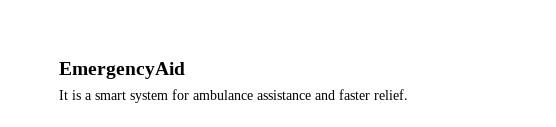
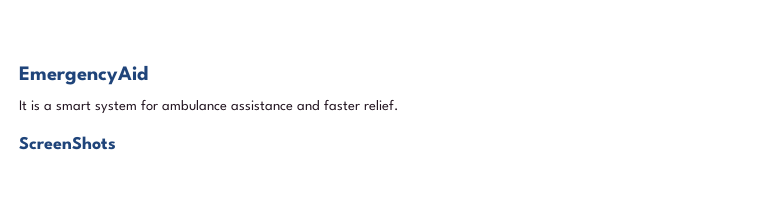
(408, 94) none -> [19,136,116,150] // ScreenShots

